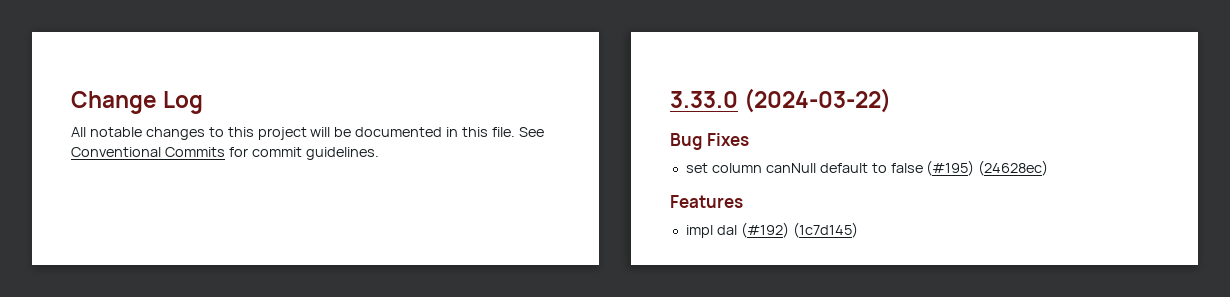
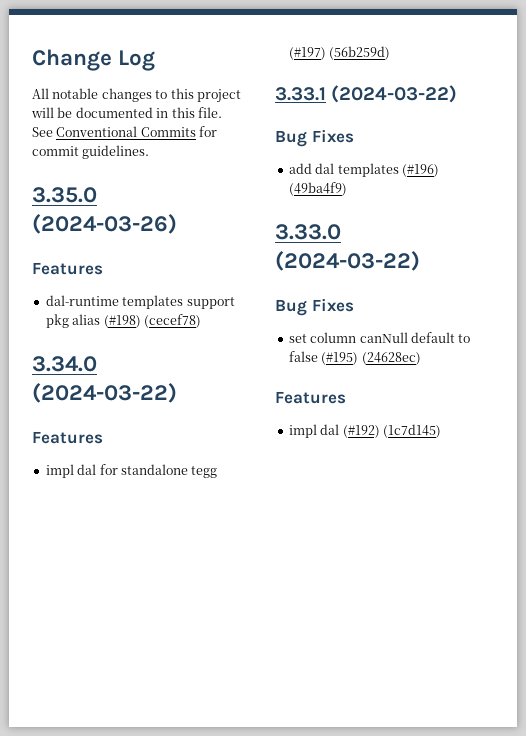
(379, 153) none -> [32,187,97,203] [32,214,177,234] [32,262,103,275] [45,295,235,309] [45,314,201,328] [32,356,97,372] [32,383,177,403] [32,431,103,444] [45,464,218,478] [288,46,391,60] [275,85,458,103] [275,129,354,147] [288,163,439,177] [288,182,347,196] // 3.35.0 (2024-03-26) // Features // dal-runtime templates support pkg alias (#198) (cecef78) // 3.34.0 (2024-03-22) // Features // impl dal for standalone tegg (#197) (56b259d) // 3.33.1 (2024-03-22) // Bug Fixes // add dal templates (#196) (49ba4f9)

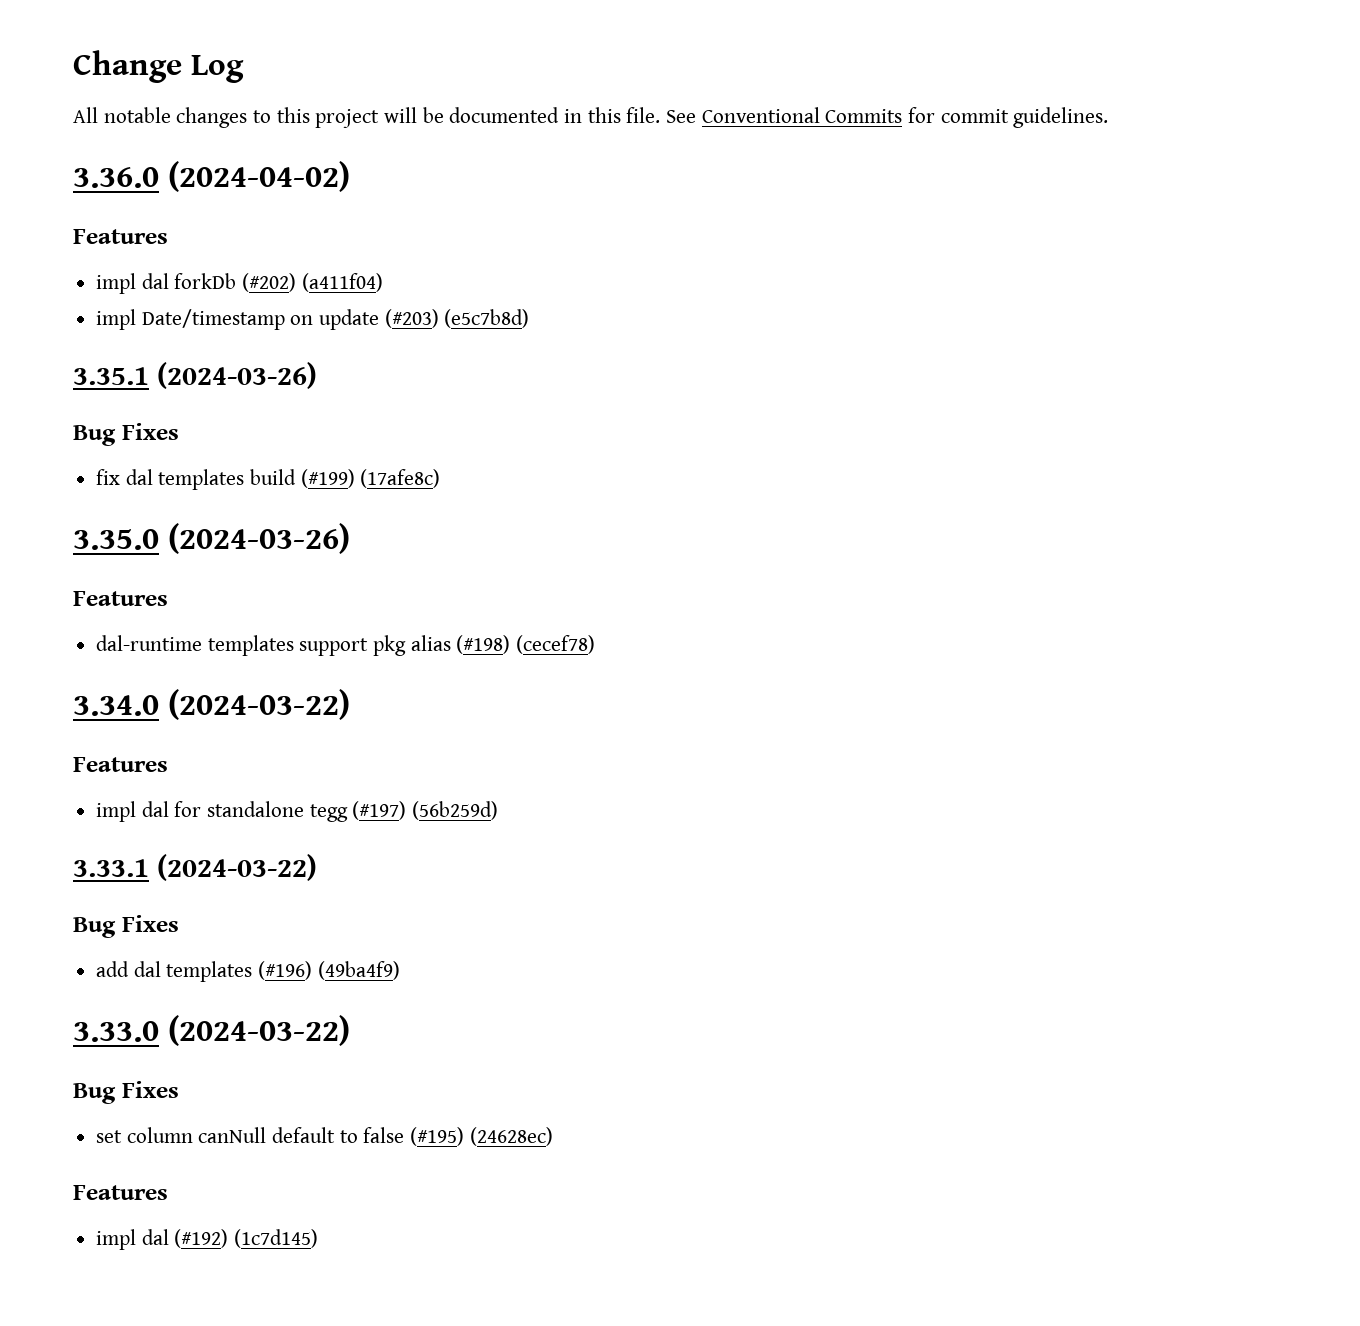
(150, 152) none -> [73,161,350,192] [73,229,168,244] [96,273,383,294] [96,309,530,330] [73,362,317,389] [73,423,179,446] [96,469,441,490] // 3.36.0 (2024-04-02) // Features // impl dal forkDb (#202) (a411f04) // impl Date/timestamp on update (#203) (e5c7b8d) // 3.35.1 (2024-03-26) // Bug Fixes // fix dal templates build (#199) (17afe8c)

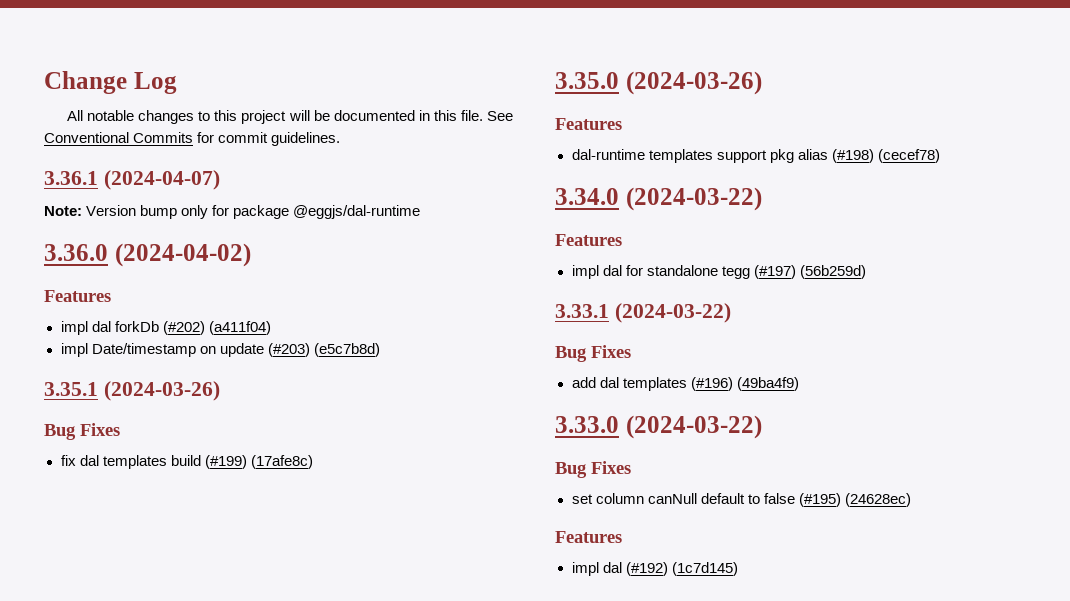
(1109, 117) none -> [44,170,220,190] [44,205,421,219] // 3.36.1 (2024-04-07) // Note: Version bump only for package @eggjs/dal-runtime

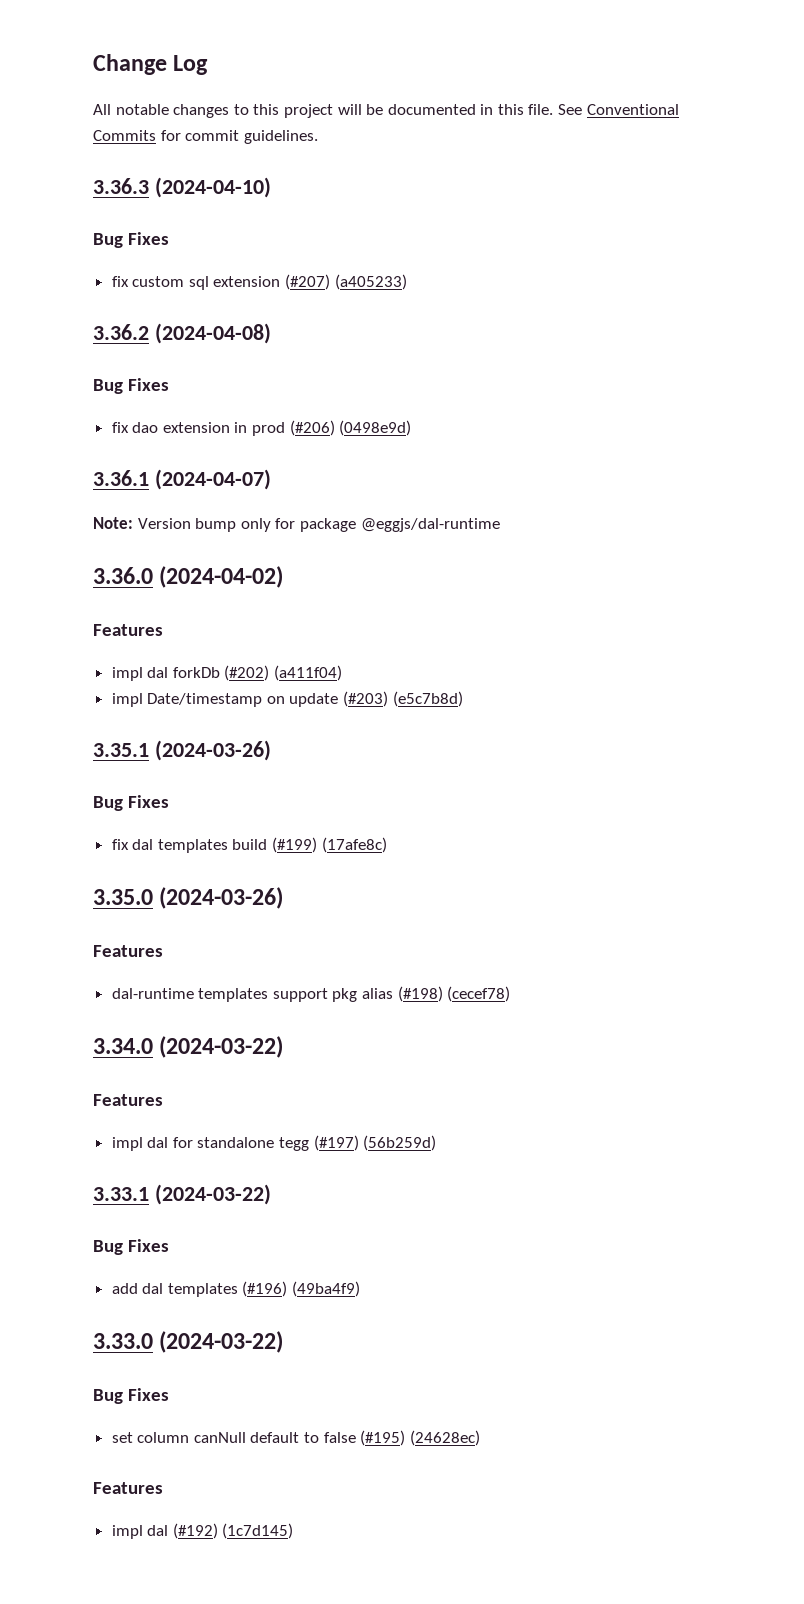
(341, 139) none -> [93,177,271,198] [93,232,170,248] [111,274,407,290] [93,323,271,344] [93,378,170,394] [111,420,412,436] // 3.36.3 (2024-04-10) // Bug Fixes // fix custom sql extension (#207) (a405233) // 3.36.2 (2024-04-08) // Bug Fixes // fix dao extension in prod (#206) (0498e9d)

